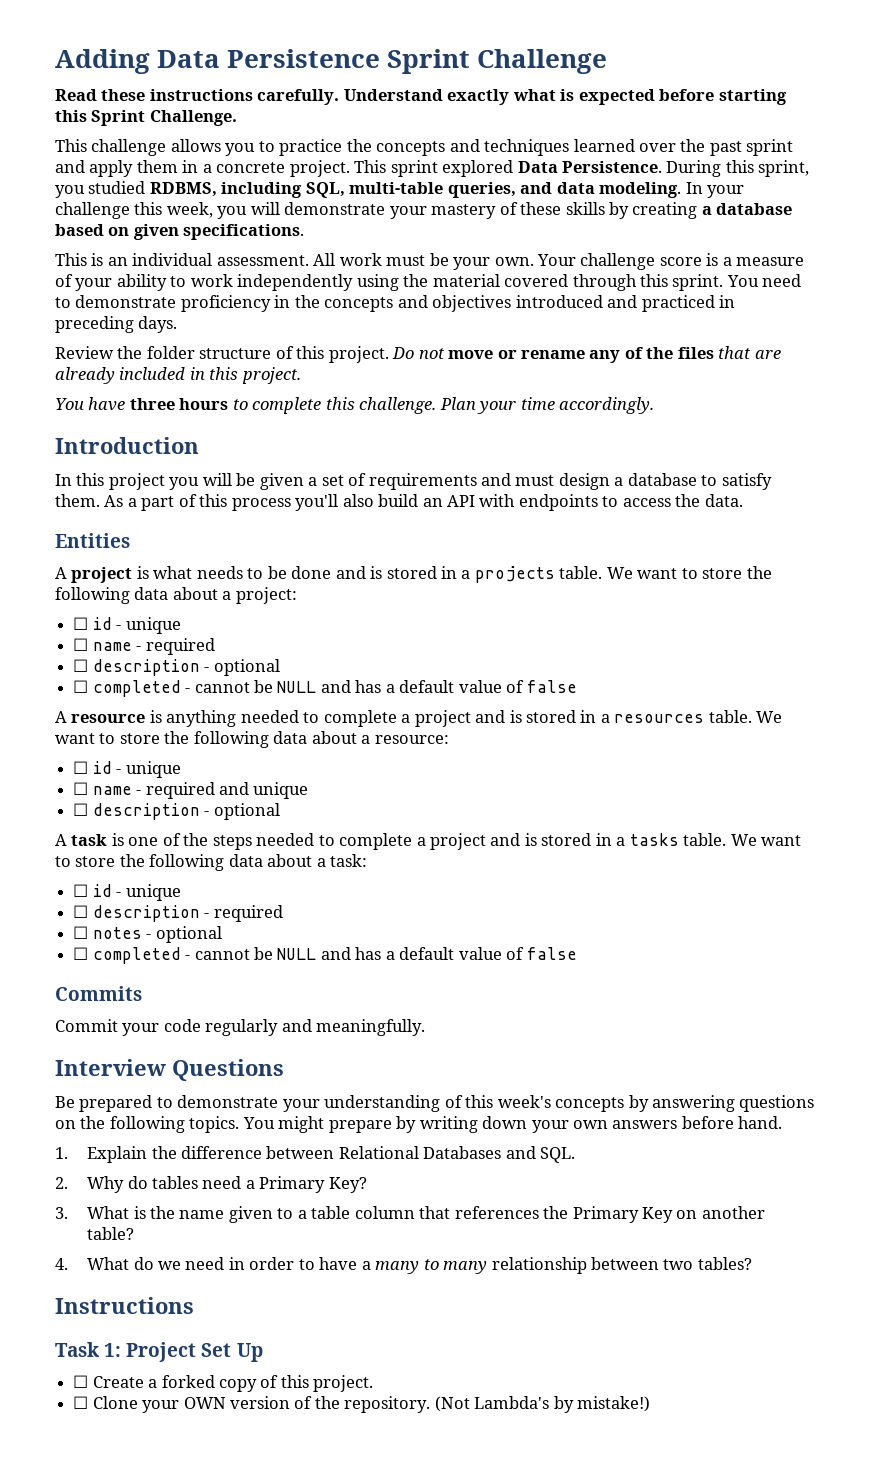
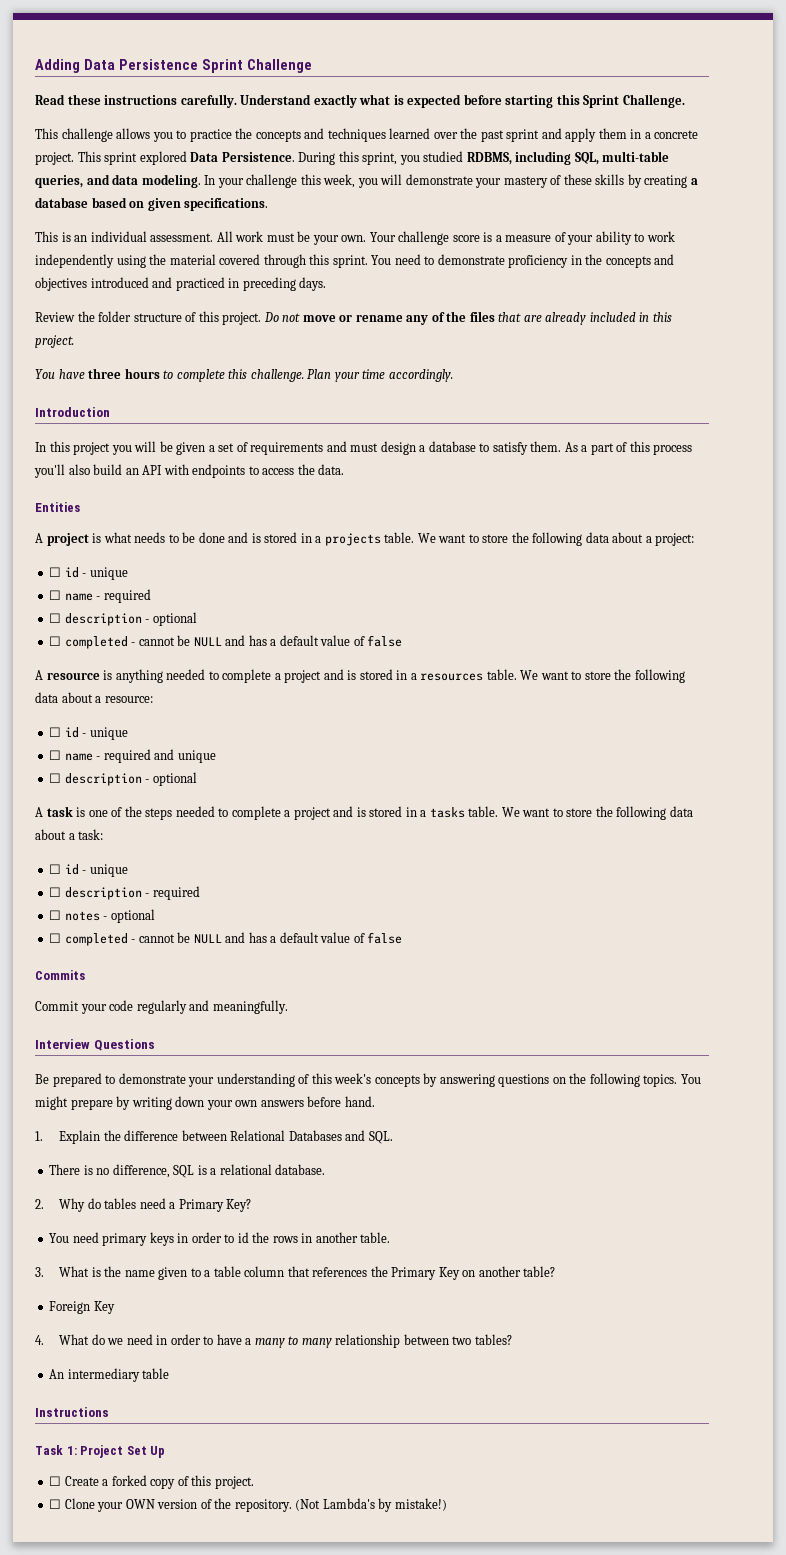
(576, 1155) none -> [49,1164,326,1178] // There is no difference, SQL is a relational database.
(367, 1185) none -> [49,1232,391,1246] // You need primary keys in order to id the rows in another table.
(135, 1233) none -> [49,1301,115,1314] // Foreign Key
(752, 1263) none -> [49,1368,170,1382] // An intermediary table

